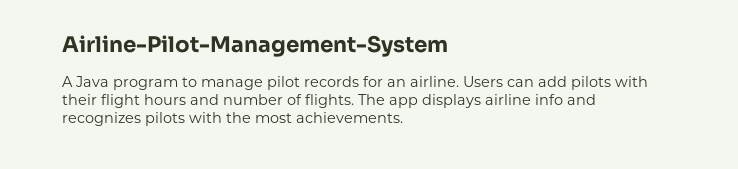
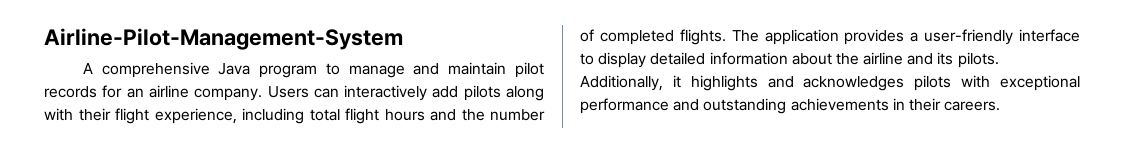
(73, 81) none -> [101,62,210,78] comprehensive
(263, 84) none -> [413,62,507,75] and maintain
[410,76,459,87] airline. -> [148,85,263,101] airline company.
(534, 83) none -> [344,85,428,101] interactively
(611, 83) none -> [506,86,544,101] along
(140, 101) none -> [154,108,379,124] experience, including total flight
(219, 99) none -> [461,109,485,121] the
(302, 99) none -> [599,30,674,45] completed
[389,94,596,108] [62,112,403,126] app displays airline info and recognizes pilots with the most achievements. -> [764,29,1080,45] [580,52,999,68] [580,75,1080,91] [580,98,1001,114] application provides a user-friendly interface to display detailed information about the airline and its pilots. Additionally, it highlights and acknowledges pilots with exceptional performance and outstanding achievements in their careers.

